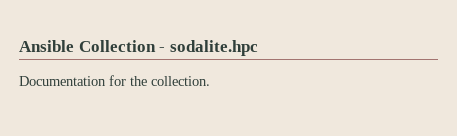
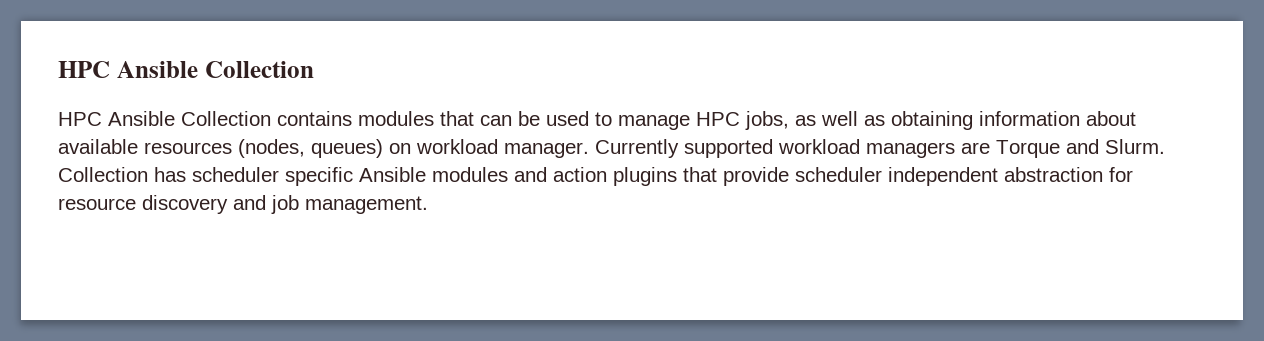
[19,40,258,56] [19,75,210,86] Ansible Collection - sodalite.hpc // Documentation for the collection. -> [58,61,314,78] [58,111,1136,130] [58,139,1165,158] [58,167,1133,186] [58,195,428,214] HPC Ansible Collection // HPC Ansible Collection contains modules that can be used to manage HPC jobs, as well as obtaining information about available resources (nodes, queues) on workload manager. Currently supported workload managers are Torque and Slurm. Collection has scheduler specific Ansible modules and action plugins that provide scheduler independent abstraction for resource discovery and job management.

